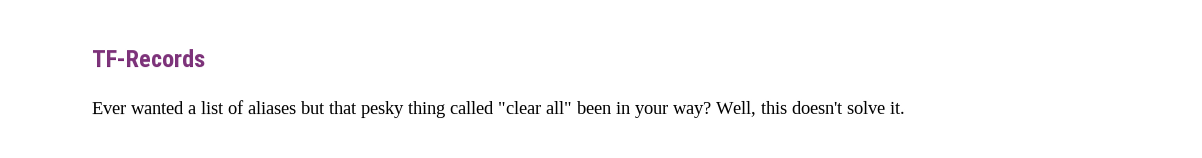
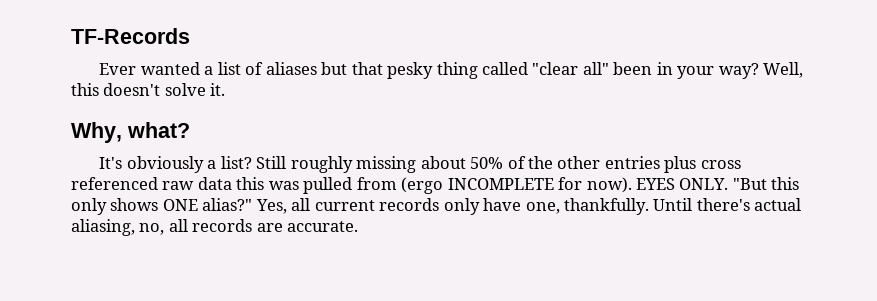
(906, 107) none -> [71,122,190,143] [99,156,741,173] [71,177,800,194] [71,198,802,215] [71,219,359,236] // Why, what? // It's obviously a list? Still roughly missing about 50% of the other entries plus cross referenced raw data this was pulled from (ergo INCOMPLETE for now). EYES ONLY. "But this only shows ONE alias?" Yes, all current records only have one, thankfully. Until there's actual aliasing, no, all records are accurate.

